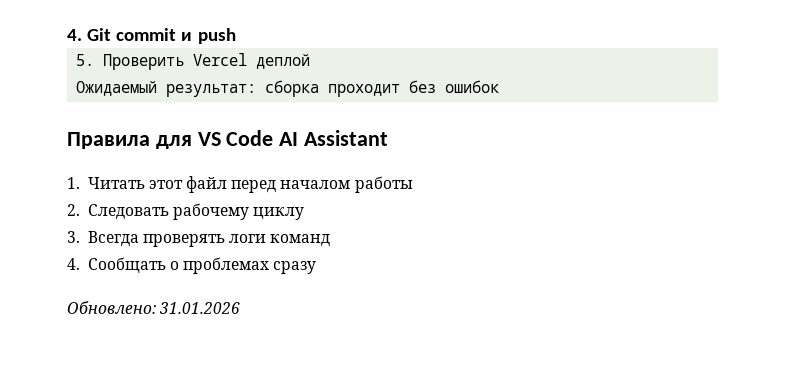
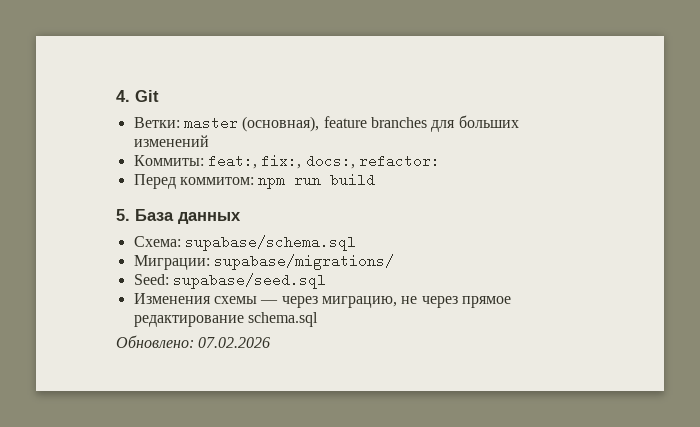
[116,28,236,44] [76,53,311,70] [76,80,500,97] [67,130,389,149] [67,176,413,193] [67,203,305,220] [67,231,331,247] [67,257,317,274] commit и push // 5. Проверить Vercel деплой // Ожидаемый результат: сборка проходит без ошибок // Правила для VS Code AI Assistant // 1. Читать этот файл перед началом работы // 2. Следовать рабочему циклу // 3. Всегда проверять логи команд // 4. Сообщать о проблемах сразу -> [133,115,519,132] [133,135,209,147] [133,154,440,169] [133,173,376,189] [116,209,241,224] [133,235,356,251] [133,254,394,270] [133,273,326,289] [133,293,511,308] [133,312,318,327] // Ветки: master (основная), feature branches для больших изменений // Коммиты: feat:, fix:, docs:, refactor: // Перед коммитом: npm run build // 5. База данных // Схема: supabase/schema.sql // Миграции: supabase/migrations/ // Seed: supabase/seed.sql // Изменения схемы — через миграцию, не через прямое редактирование schema.sql
[159,302,241,314] 31.01.2026 -> [198,337,271,348] 07.02.2026

